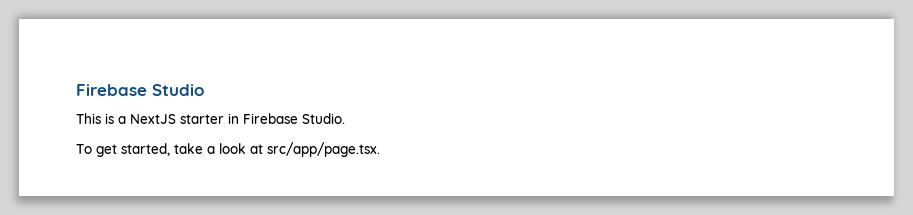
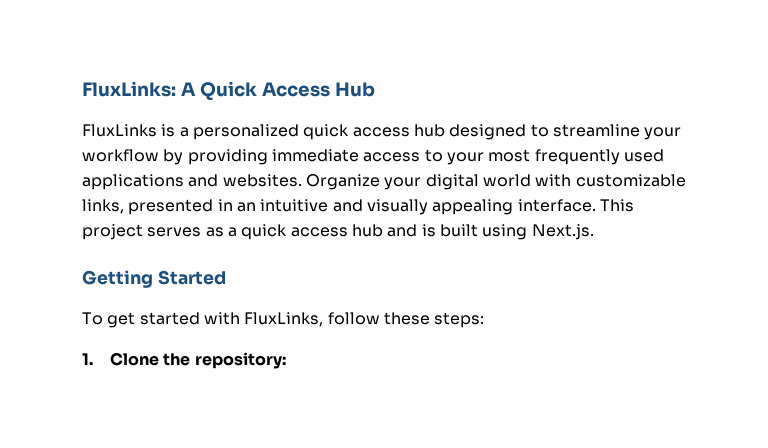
[76,84,204,96] [76,113,345,124] [76,142,380,157] Firebase Studio // This is a NextJS starter in Firebase Studio. // To get started, take a look at src/app/page.tsx. -> [82,81,375,101] [82,124,682,140] [82,149,664,165] [82,174,686,190] [82,199,634,215] [82,224,594,240] [82,270,226,288] [82,312,485,328] [82,352,286,369] FluxLinks: A Quick Access Hub // FluxLinks is a personalized quick access hub designed to streamline your workflow by providing immediate access to your most frequently used applications and websites. Organize your digital world with customizable links, presented in an intuitive and visually appealing interface. This project serves as a quick access hub and is built using Next.js. // Getting Started // To get started with FluxLinks, follow these steps: // 1. Clone the repository:

